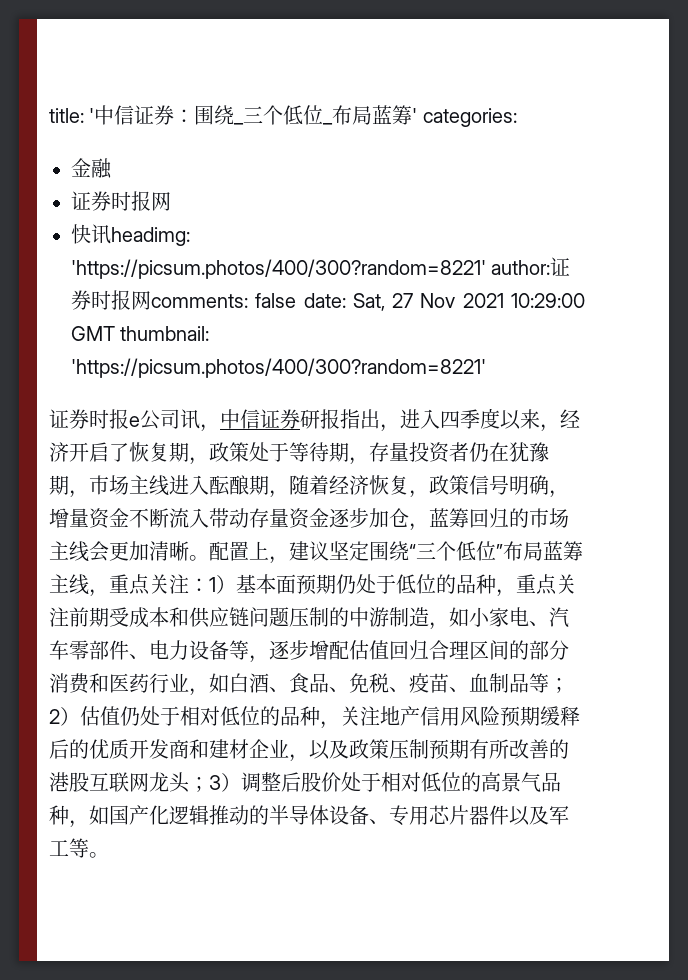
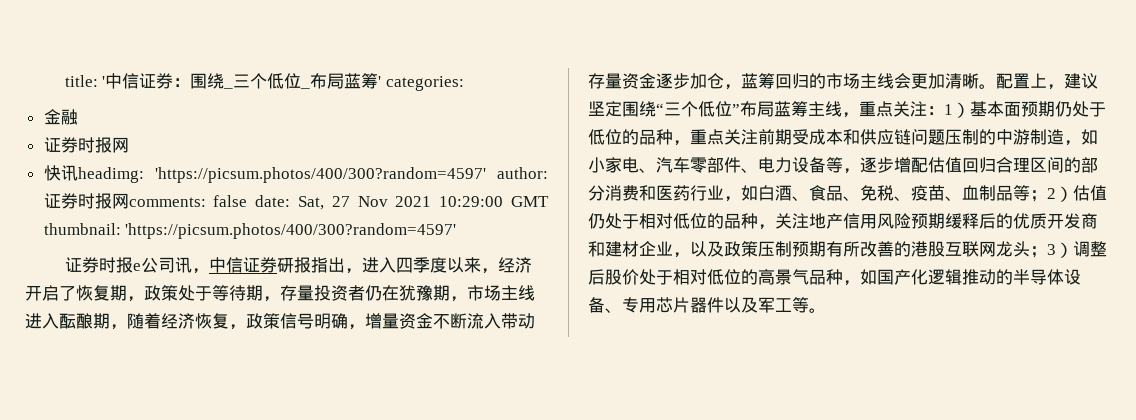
[71,259,486,279] 'https://picsum.photos/400/300?random=8221' -> [154,167,486,183] 'https://picsum.photos/400/300?random=4597'
[71,358,486,378] 'https://picsum.photos/400/300?random=8221' -> [125,223,457,239] 'https://picsum.photos/400/300?random=4597'

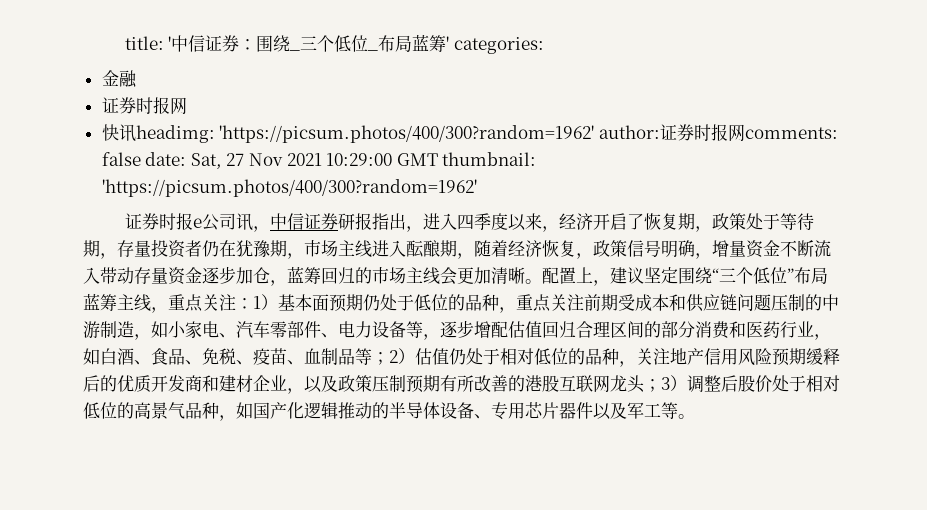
[154,167,486,183] 'https://picsum.photos/400/300?random=4597' -> [219,125,595,143] 'https://picsum.photos/400/300?random=1962'
[125,223,457,239] 'https://picsum.photos/400/300?random=4597' -> [101,179,477,197] 'https://picsum.photos/400/300?random=1962'

